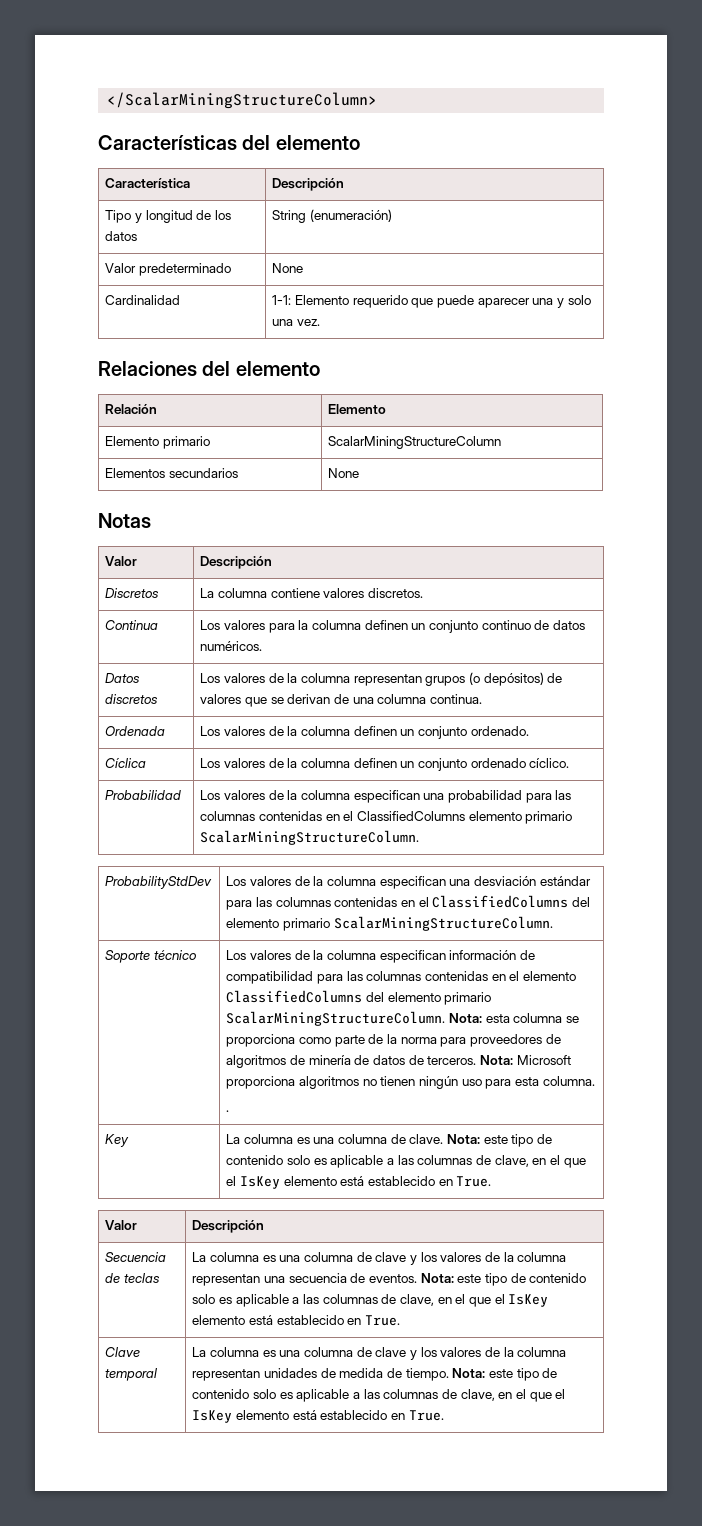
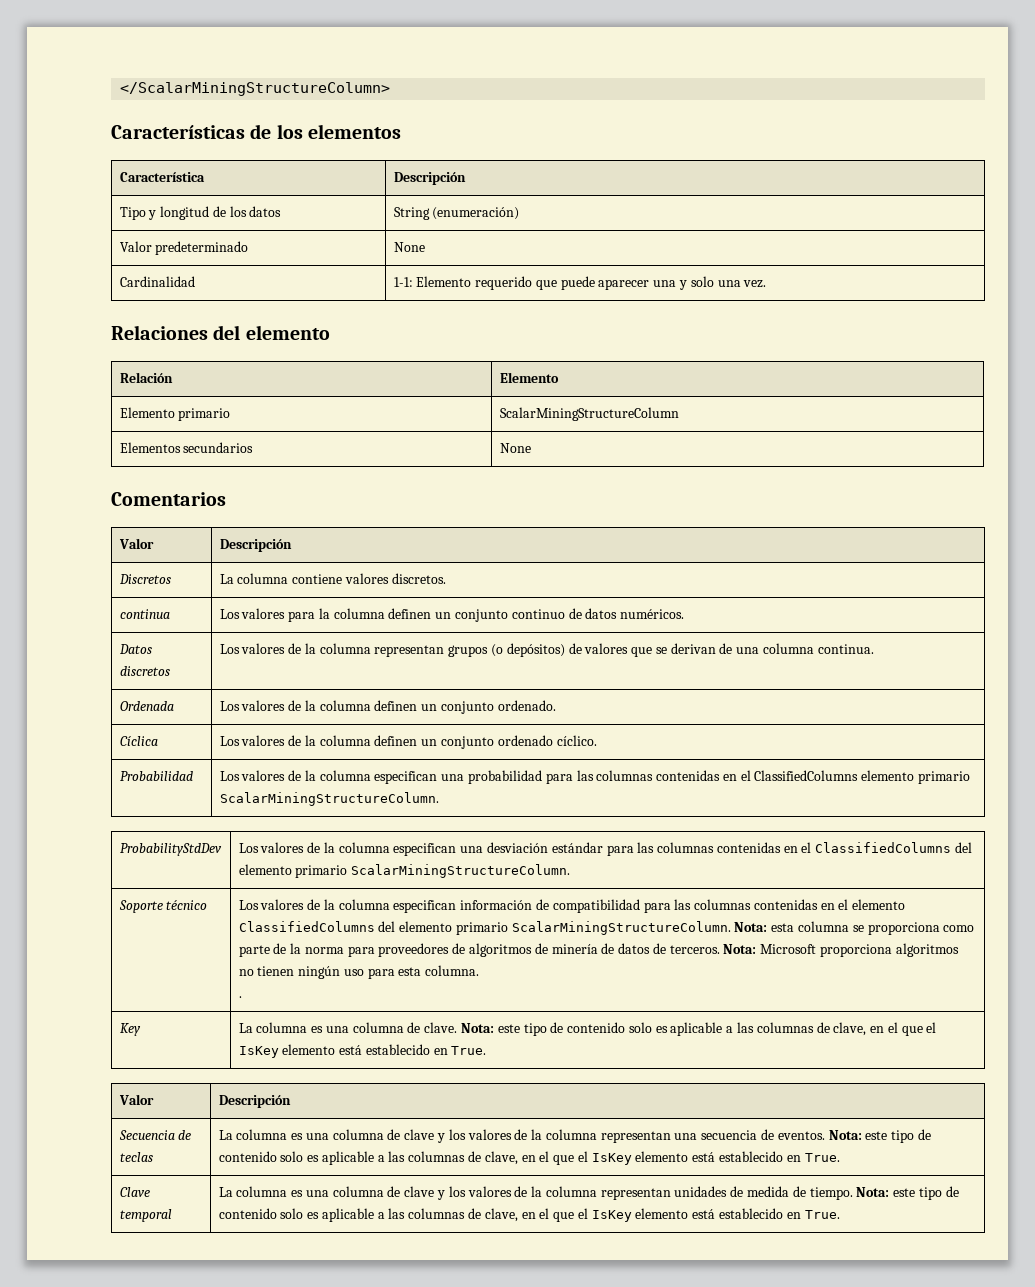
[242,135,360,150] del elemento -> [250,124,401,139] de los elementos
[98,513,151,528] Notas -> [111,492,226,506] Comentarios
[105,620,159,630] Continua -> [119,609,170,619] continua

